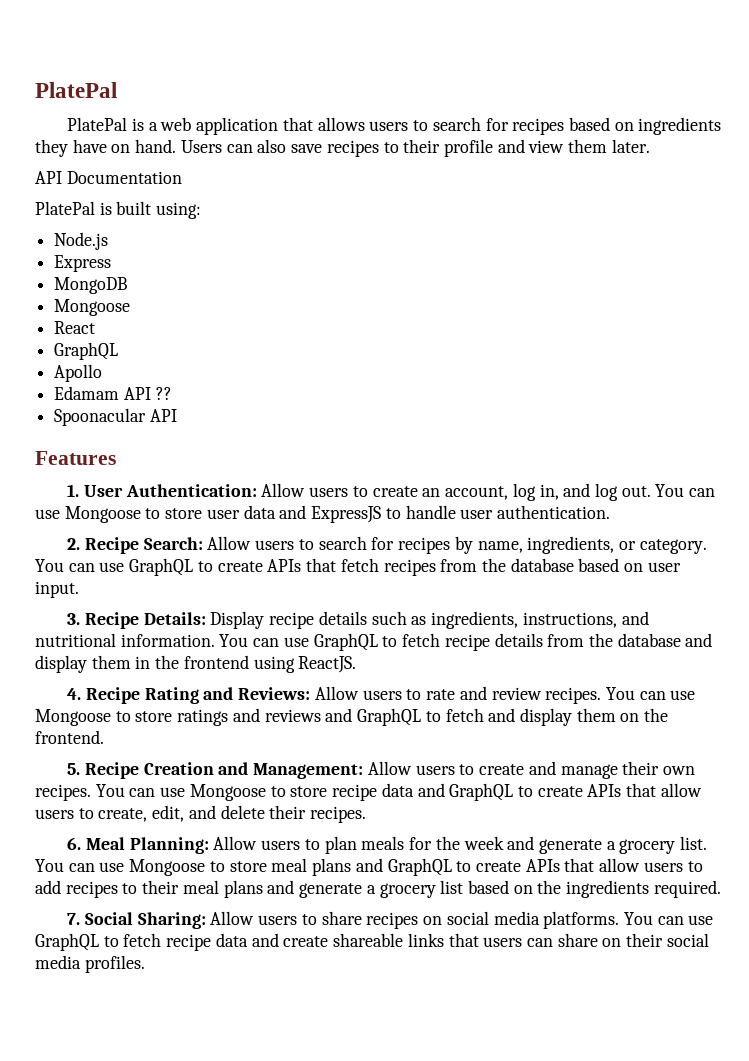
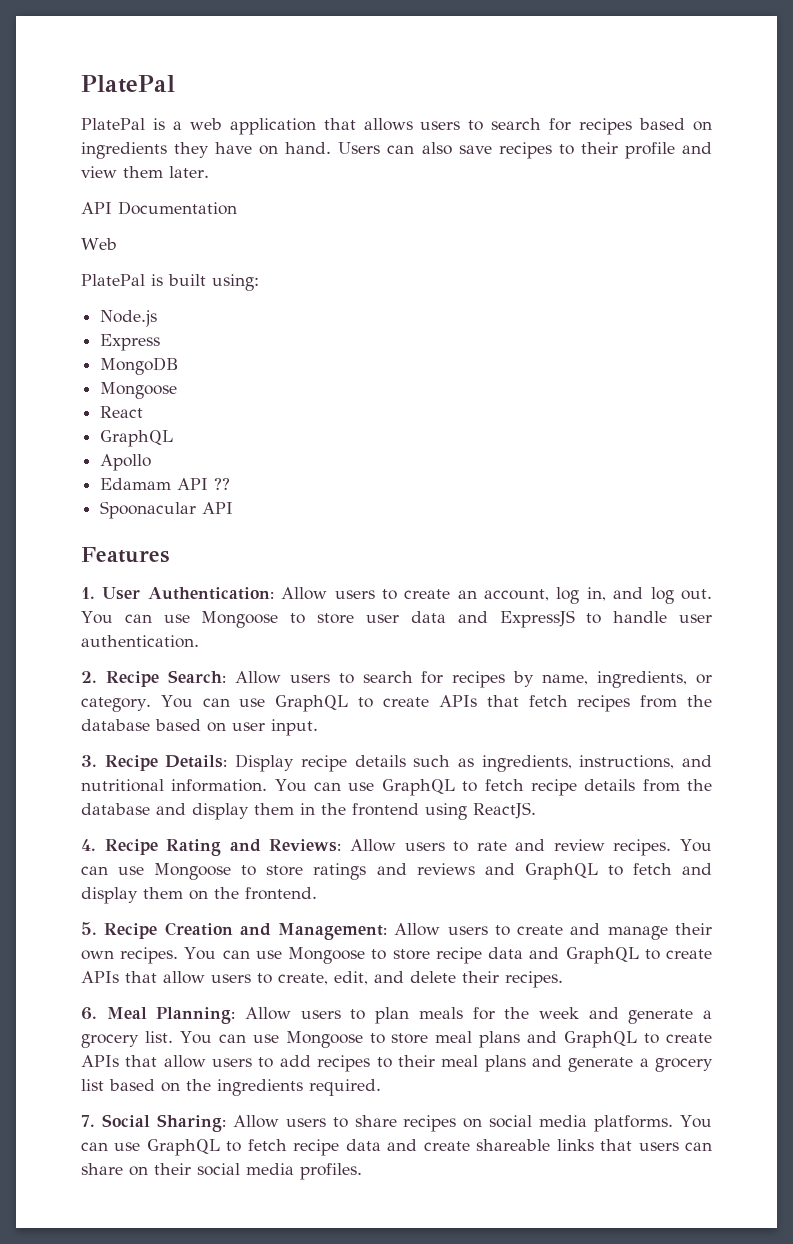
(182, 177) none -> [81,238,117,250] // Web

